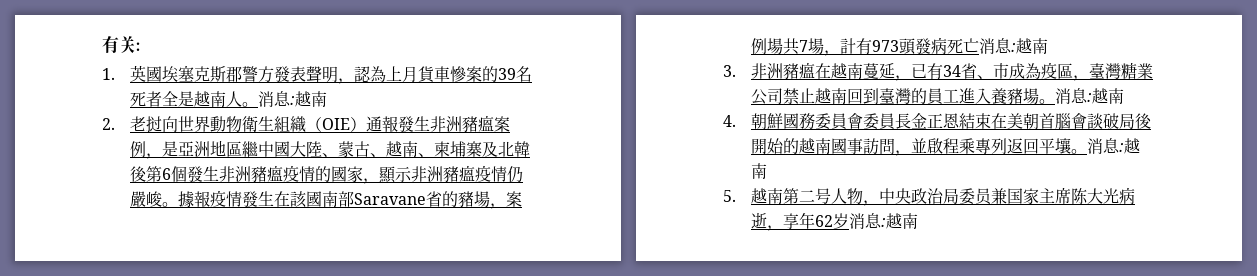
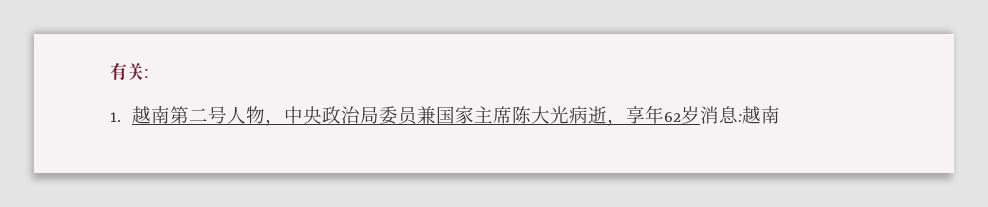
[129,65,532,84] [129,91,327,107] [102,115,510,133] [129,140,530,159] [129,165,523,184] [129,190,522,209] [750,37,1048,56] [723,62,1153,81] [750,88,1124,105] [723,113,1152,130] [750,138,1140,156] [750,163,767,179] [723,190,736,202] 英國埃塞克斯郡警方發表聲明，認為上月貨車慘案的39名死者全是越南人。消息:越南 // 2.老挝向世界動物衛生組織（OIE）通報發生非洲豬瘟案例，是亞洲地區繼中國大陸、蒙古、越南、柬埔寨及北韓後第6個發生非洲豬瘟疫情的國家，顯示非洲豬瘟疫情仍嚴峻。據報疫情發生在該國南部Saravane省的豬場，案例場共7場，計有973頭發病死亡消息:越南 // 3.非洲豬瘟在越南蔓延，已有34省、市成為疫區，臺灣糖業公司禁止越南回到臺灣的員工進入養豬場。消息:越南 // 4.朝鮮國務委員會委員長金正恩結束在美朝首腦會談破局後開始的越南國事訪問，並啟程乘專列返回平壤。消息:越南 // 5. -> (121, 117) none

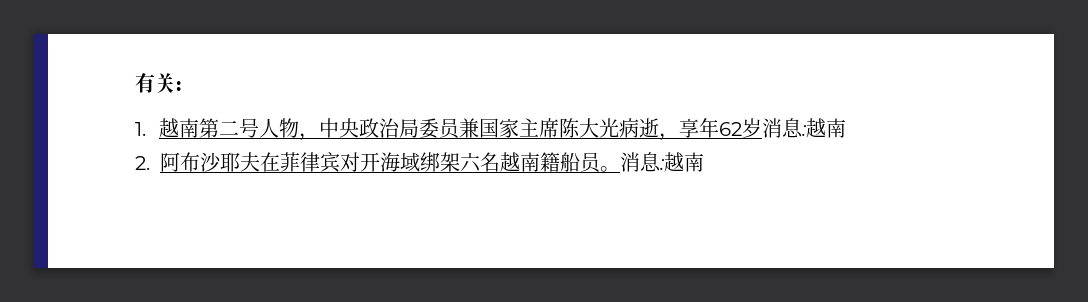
(780, 114) none -> [135,152,704,173] // 2.阿布沙耶夫在菲律宾对开海域绑架六名越南籍船员。消息:越南

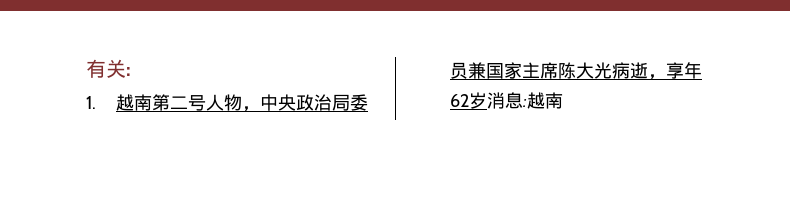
[135,152,704,173] // 2.阿布沙耶夫在菲律宾对开海域绑架六名越南籍船员。消息:越南 -> (563, 100) none

